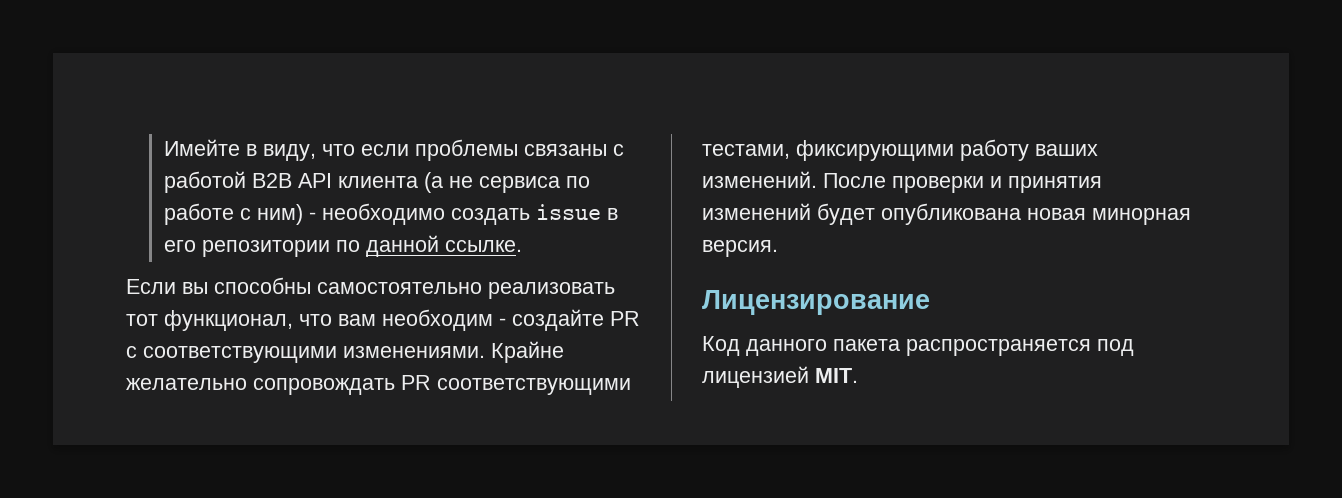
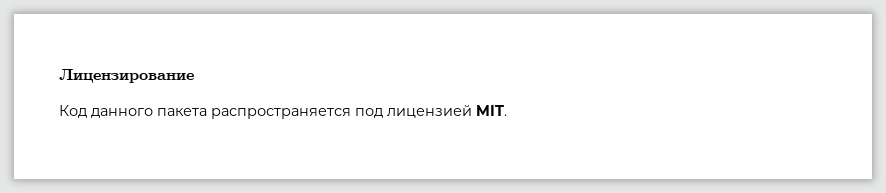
[163,139,624,161] [163,171,590,193] [163,203,618,225] [163,235,522,257] [126,277,615,299] [126,309,640,331] [126,341,564,363] [126,375,631,395] [702,139,1098,161] [702,171,1102,193] [702,203,1191,225] [702,240,778,257] Имейте в виду, что если проблемы связаны с работой B2B API клиента (а не сервиса по работе с ним) - необходимо создать issue в его репозитории по данной ссылке. // Если вы способны самостоятельно реализовать тот функционал, что вам необходим - создайте PR с соответствующими изменениями. Крайне желательно сопровождать PR соответствующими тестами, фиксирующими работу ваших изменений. После проверки и принятия изменений будет опубликована новая минорная версия. // -> (59, 76) none

